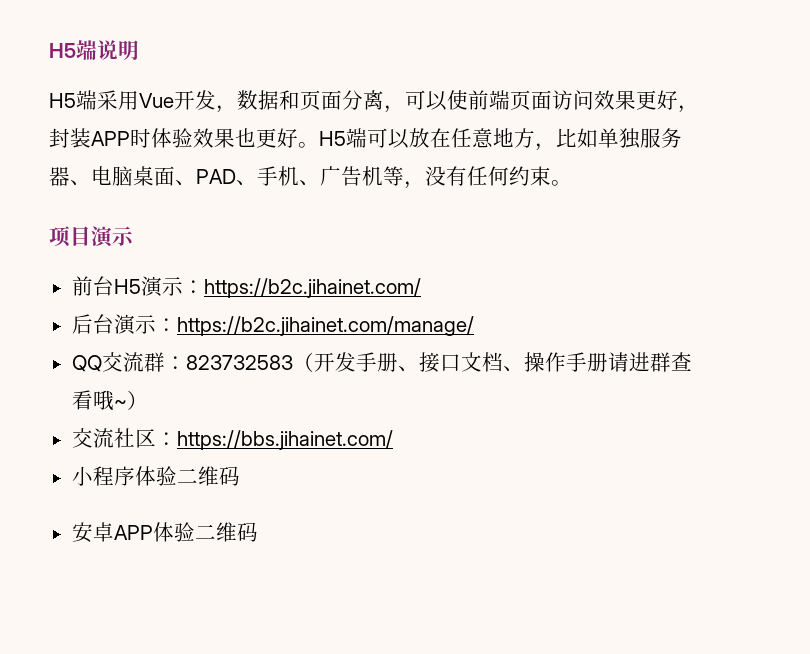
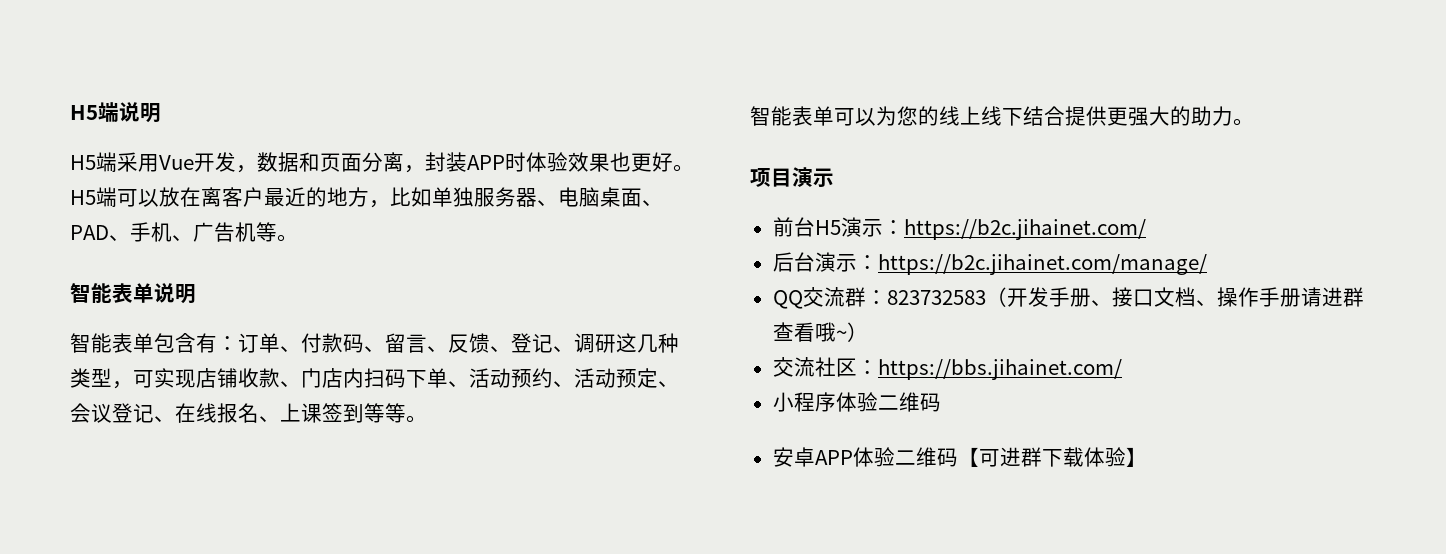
[405,90,699,113] 可以使前端页面访问效果更好， -> (425, 169) none
[451,128,493,148] 任意 -> [201,187,327,207] 离客户最近的
[404,166,551,189] ，没有任何约束 -> [277,234,298,242] [70,283,196,304] [70,333,679,353] [70,368,679,389] [70,403,427,423] [750,106,1233,126] 。 // 智能表单说明 // 智能表单包含有：订单、付款码、留言、反馈、登记、调研这几种类型，可实现店铺收款、门店内扫码下单、活动预约、活动预定、会议登记、在线报名、上课签到等等。 // 智能表单可以为您的线上线下结合提供更强大的助力
(258, 532) none -> [957,447,1147,467] 【可进群下载体验】

